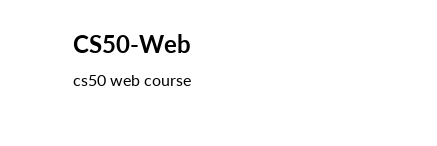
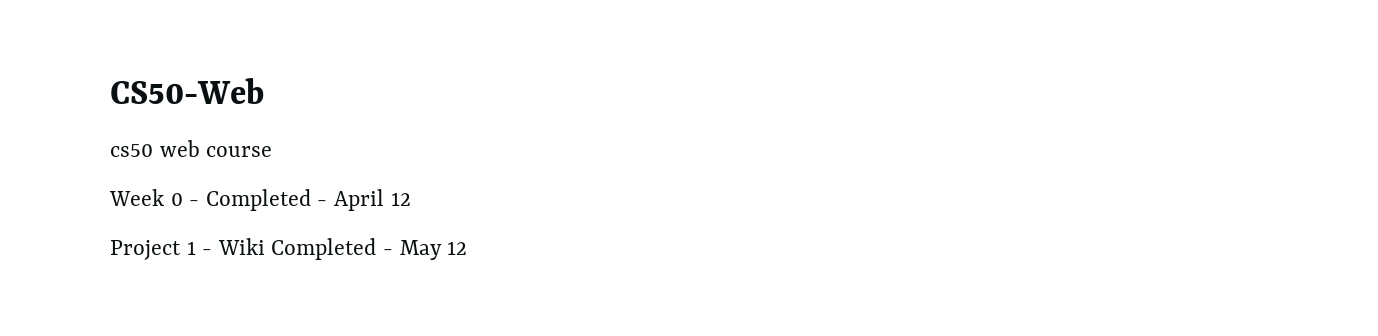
(192, 82) none -> [109,189,411,211] [110,238,468,260] // Week 0 - Completed - April 12 // Project 1 - Wiki Completed - May 12

